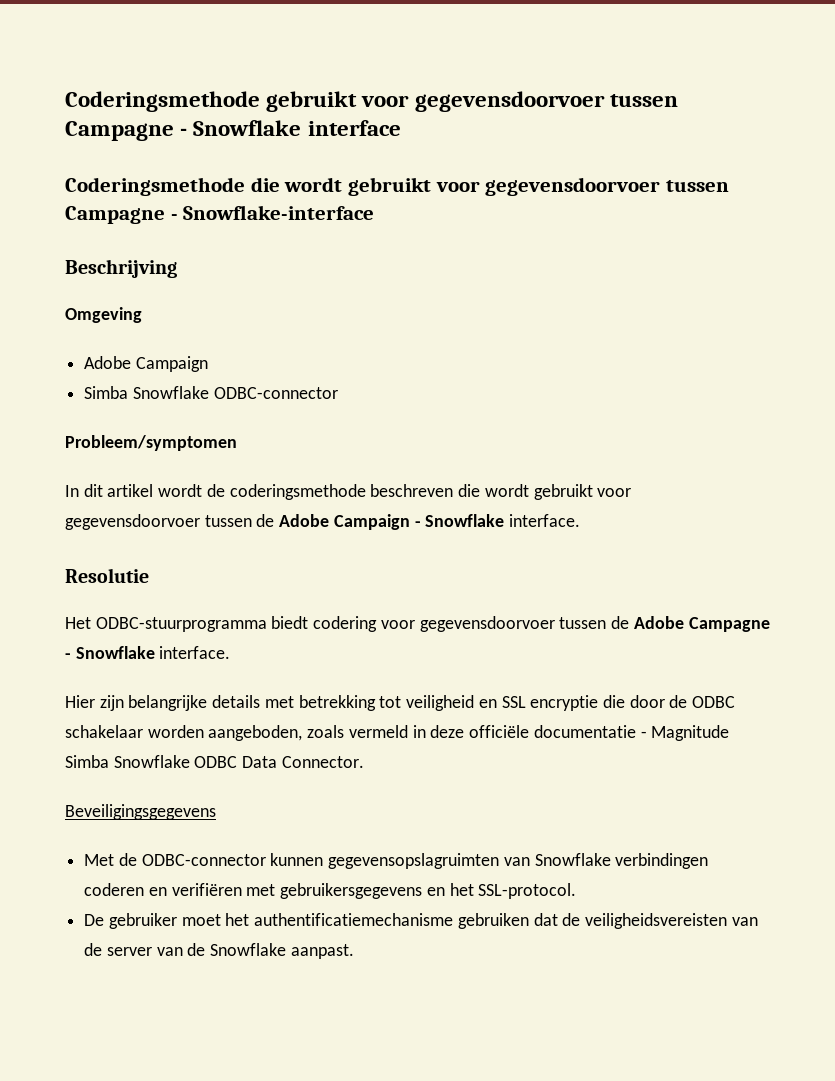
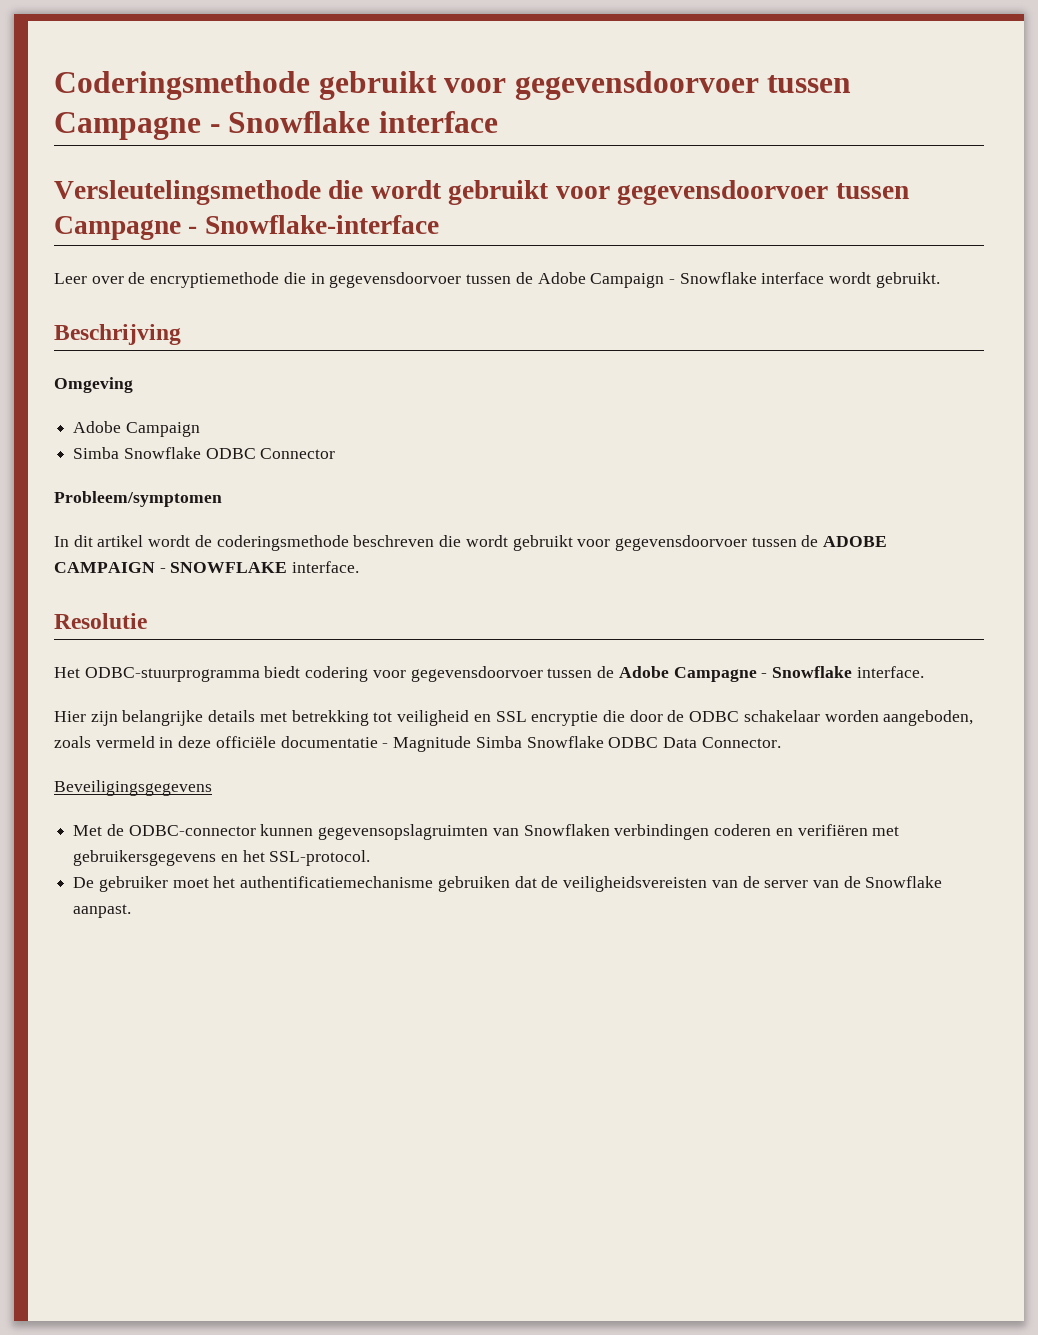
[65,177,245,196] Coderingsmethode -> [54,180,321,205] Versleutelingsmethode
(375, 212) none -> [54,272,940,288] // Leer over de encryptiemethode die in gegevensdoorvoer tussen de Adobe Campaign - Snowflake interface wordt gebruikt.
[213,387,338,399] ODBC-connector -> [205,448,336,459] ODBC Connector
[279,514,505,530] Adobe Campaign - Snowflake -> [823,536,888,547] [54,562,288,573] ADOBE CAMPAIGN - SNOWFLAKE
[534,853,611,866] Snowflake -> [523,824,610,836] Snowflaken

